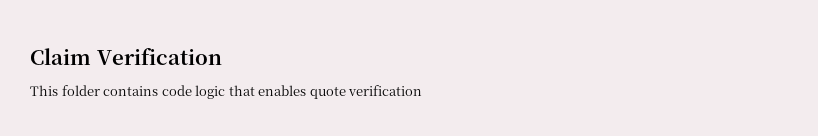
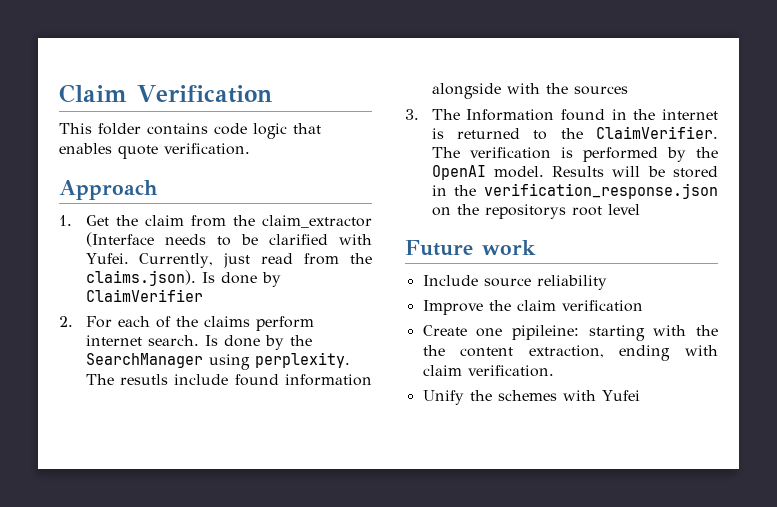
[348,85,423,96] verification -> [164,143,250,155] [59,180,158,200] [59,215,372,228] [85,232,372,247] [85,253,372,268] [85,270,281,287] [85,289,203,302] [59,316,314,331] [85,335,312,350] [85,352,350,370] [85,374,372,386] [431,83,628,99] [405,109,718,121] [431,126,718,140] [431,147,718,162] [431,165,718,180] [431,183,718,199] [431,204,640,219] [405,240,536,256] [422,275,607,290] [422,300,643,315] [422,325,718,341] [422,345,718,361] [422,365,554,377] [422,390,640,405] verification. // Approach // 1. Get the claim from the claim_extractor (Interface needs to be clarified with Yufei. Currently, just read from the claims.json). Is done by ClaimVerifier // 2. For each of the claims perform internet search. Is done by the SearchManager using perplexity. The resutls include found information alongside with the sources // 3. The Information found in the internet is returned to the ClaimVerifier. The verification is performed by the OpenAI model. Results will be stored in the verification_response.json on the repositorys root level // Future work // Include source reliability // Improve the claim verification // Create one pipileine: starting with the the content extraction, ending with claim verification. // Unify the schemes with Yufei

